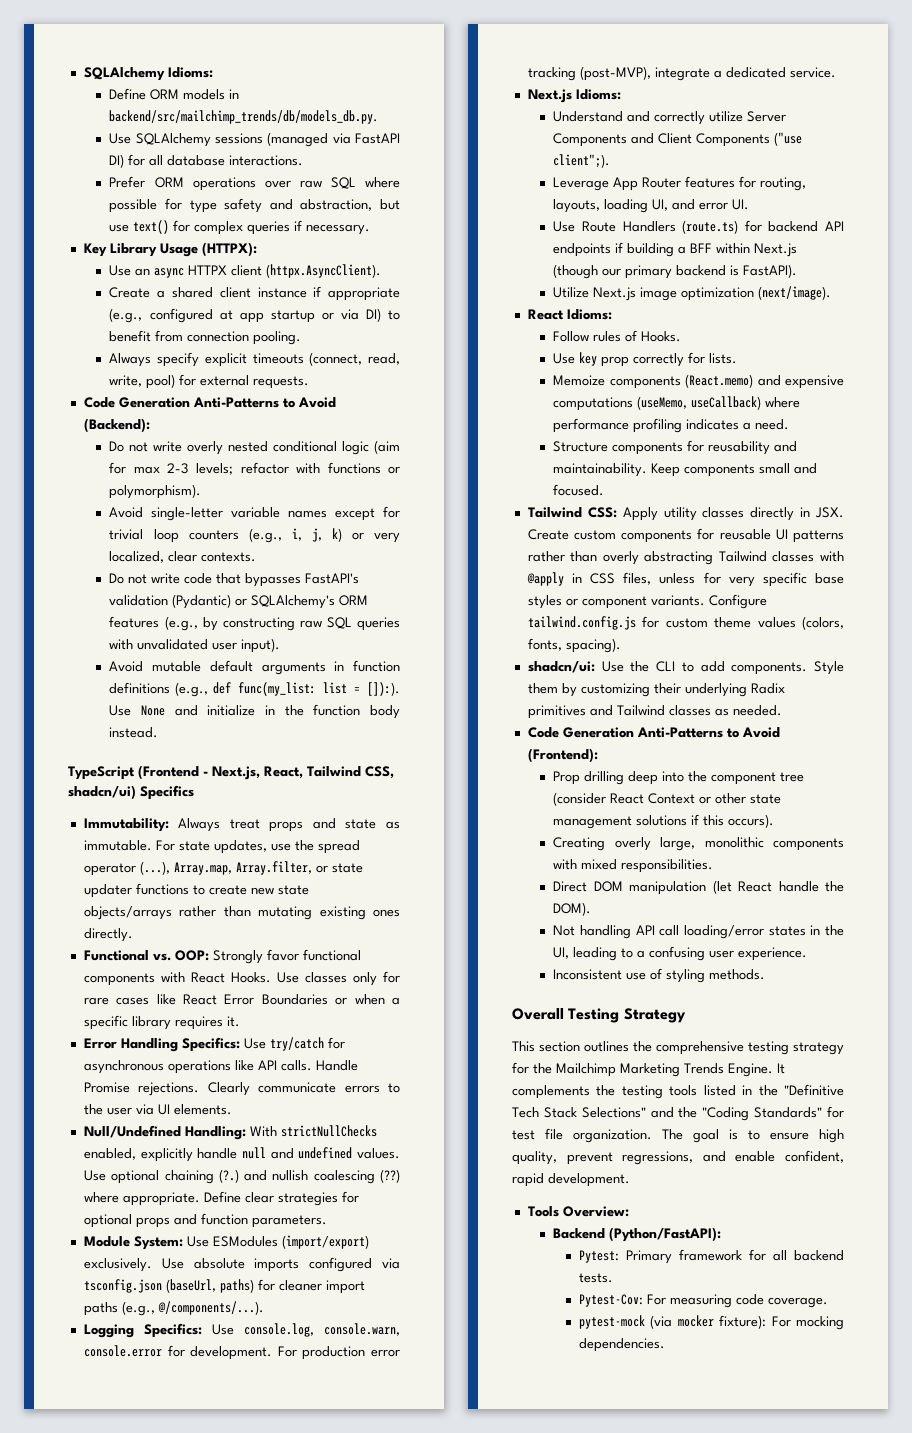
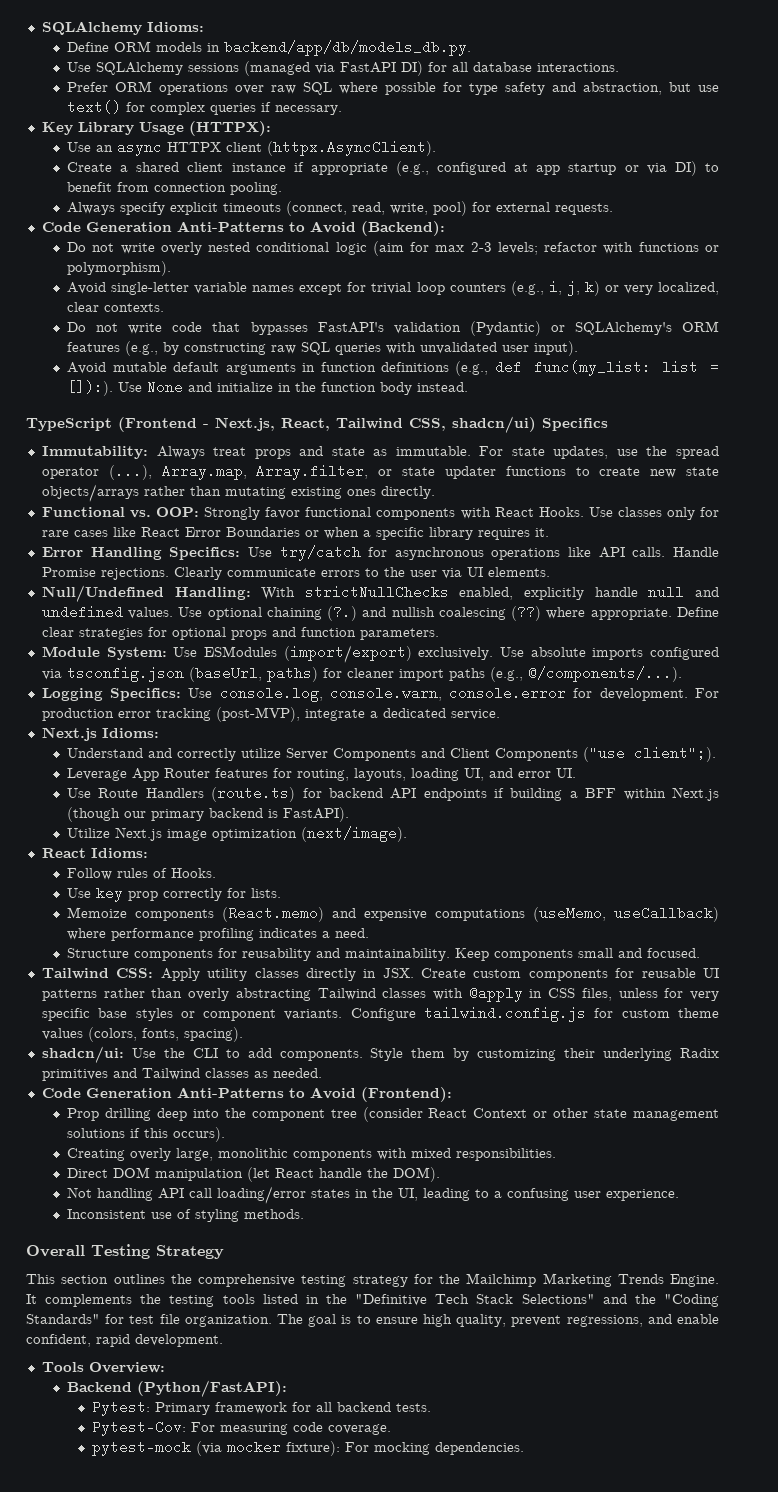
[109,110,379,124] backend/src/mailchimp_trends/db/models_db.py. -> [224,40,472,56] backend/app/db/models_db.py.

